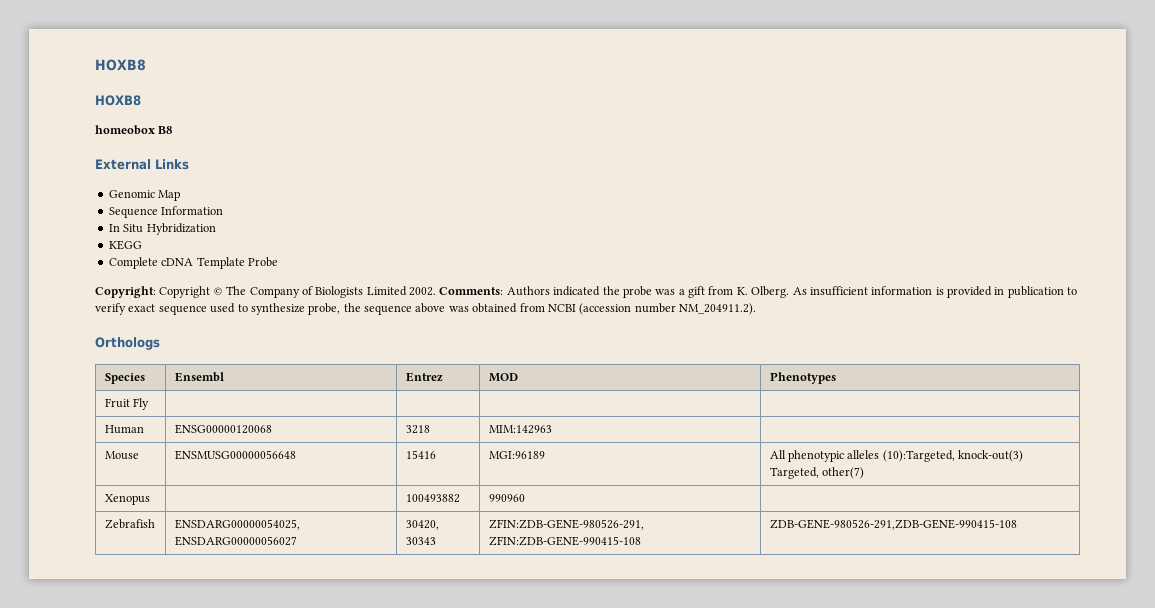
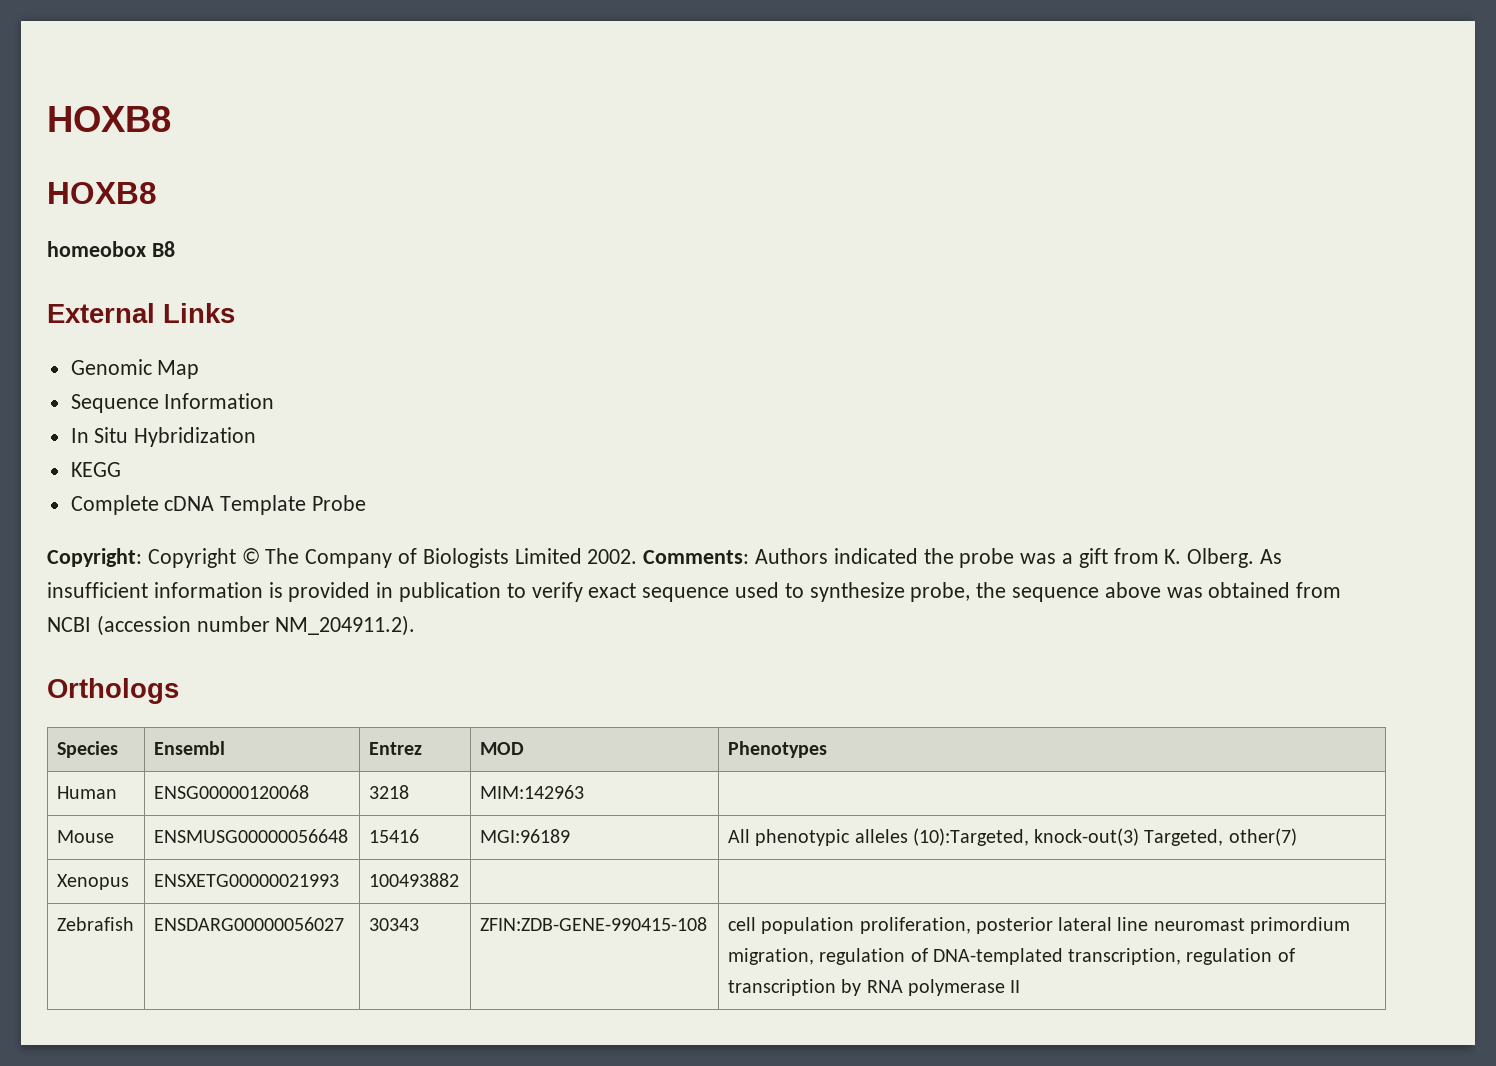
[104,398,150,410] // Fruit Fly | | | | -> (827, 749) none
(150, 499) none -> [153,874,339,887] ENSXETG00000021993
[488,494,525,502] 990960 -> (459, 880) none
[174,519,300,530] ENSDARG00000054025, -> (134, 924) none
[405,520,439,530] 30420, -> (344, 924) none
[488,519,644,530] ZFIN:ZDB-GENE-980526-291, -> (419, 924) none
[769,519,1017,530] ZDB-GENE-980526-291,ZDB-GENE-990415-108 -> [727,917,1350,934] [727,948,1295,965] [727,979,1021,996] cell population proliferation, posterior lateral line neuromast primordium migration, regulation of DNA-templated transcription, regulation of transcription by RNA polymerase II

